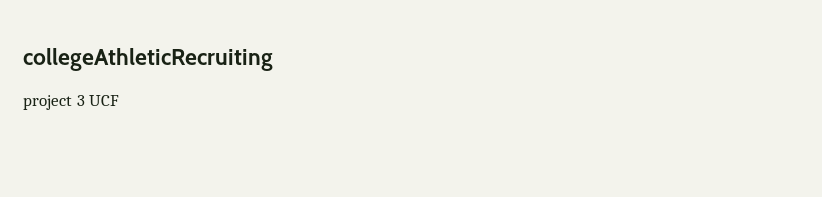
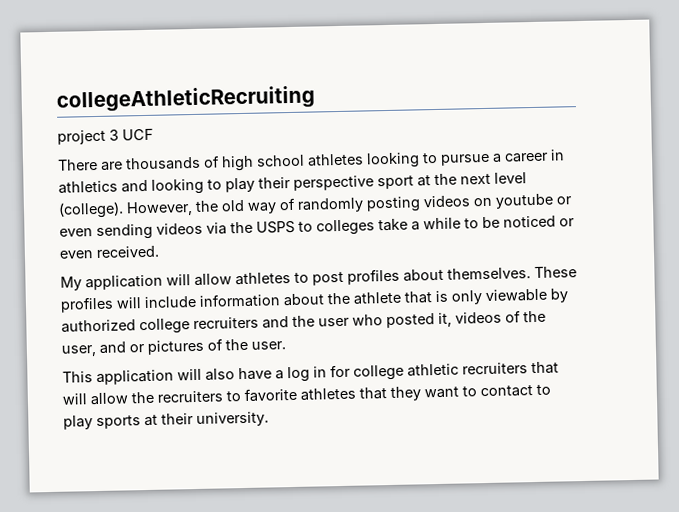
(120, 100) none -> [57,149,565,172] [58,172,527,195] [58,193,572,219] [59,215,575,240] [59,245,159,259] [60,266,577,291] [60,288,569,313] [61,310,546,335] [61,338,286,357] [62,361,559,386] [62,384,551,406] [63,411,269,430] // There are thousands of high school athletes looking to pursue a career in athletics and looking to play their perspective sport at the next level (college). However, the old way of randomly posting videos on youtube or even sending videos via the USPS to colleges take a while to be noticed or even received. // My application will allow athletes to post profiles about themselves. These profiles will include information about the athlete that is only viewable by authorized college recruiters and the user who posted it, videos of the user, and or pictures of the user. // This application will also have a log in for college athletic recruiters that will allow the recruiters to favorite athletes that they want to contact to play sports at their university.

